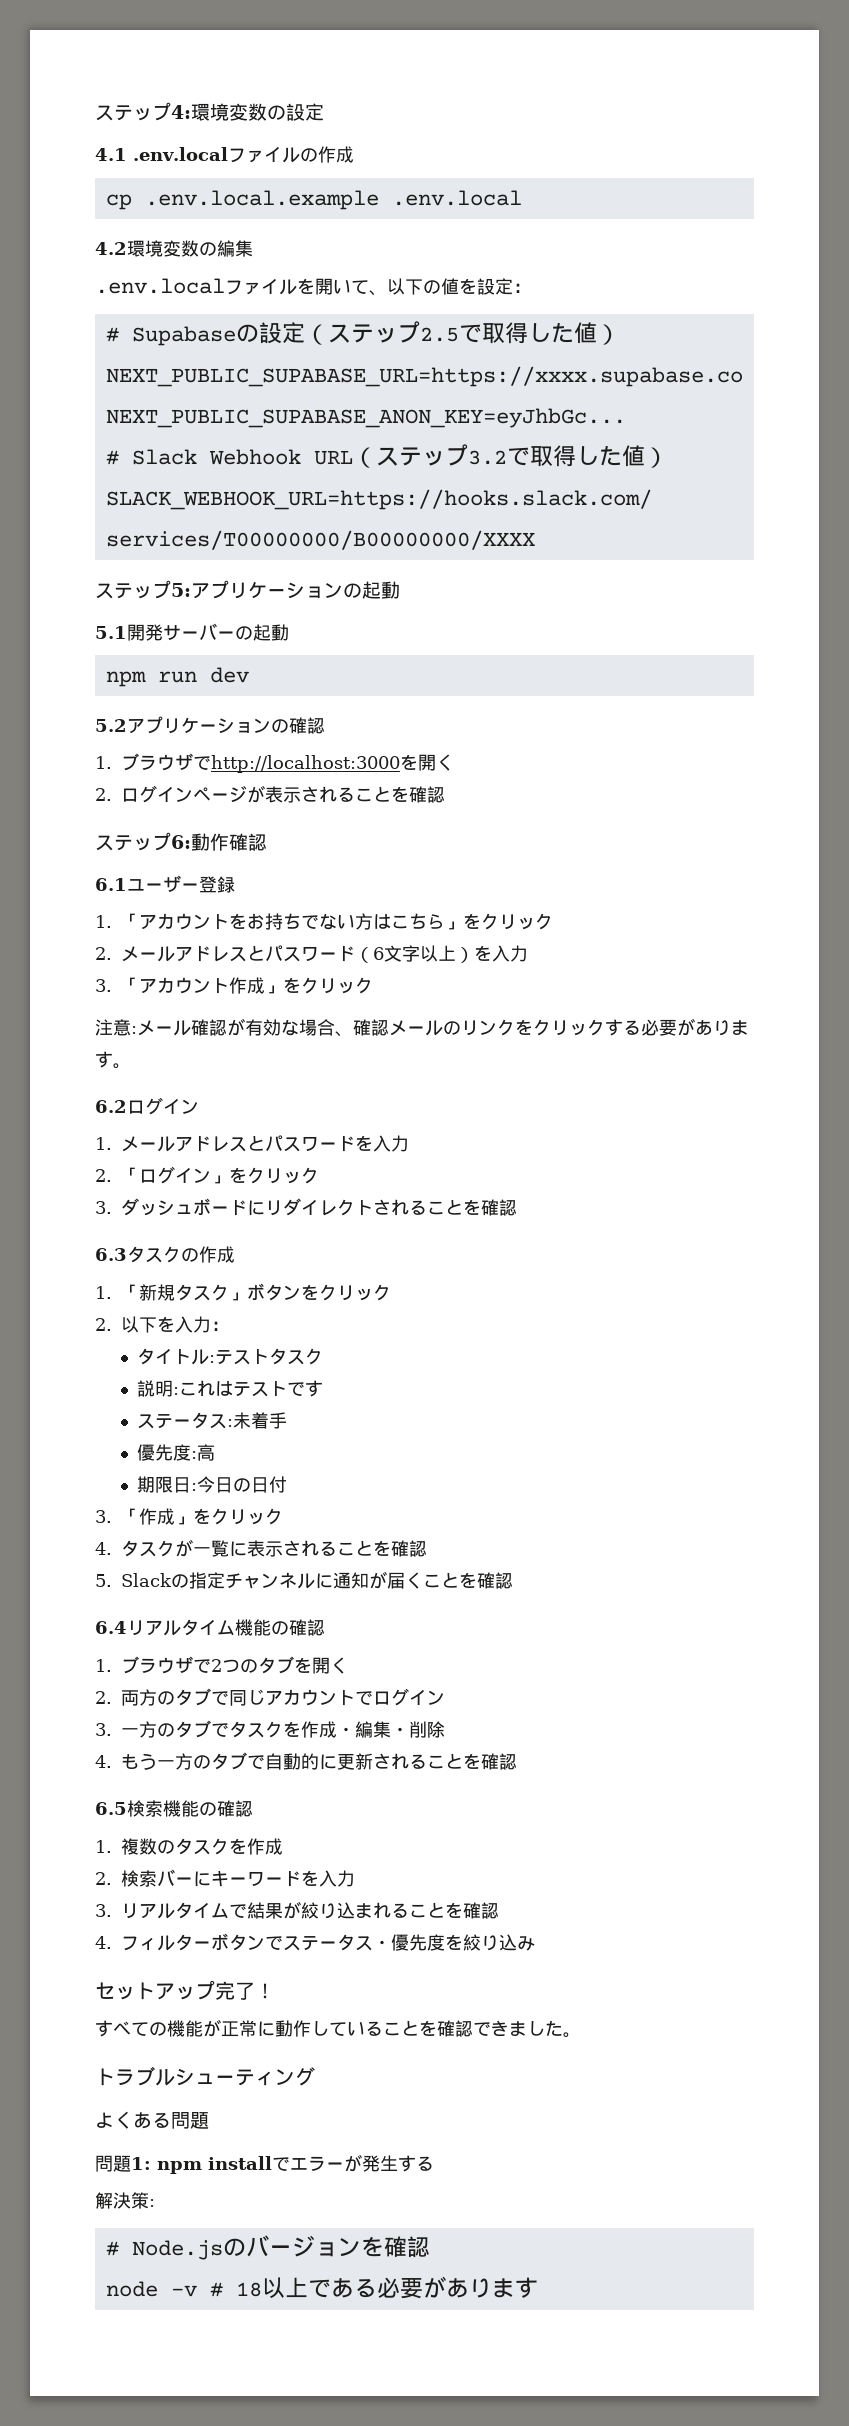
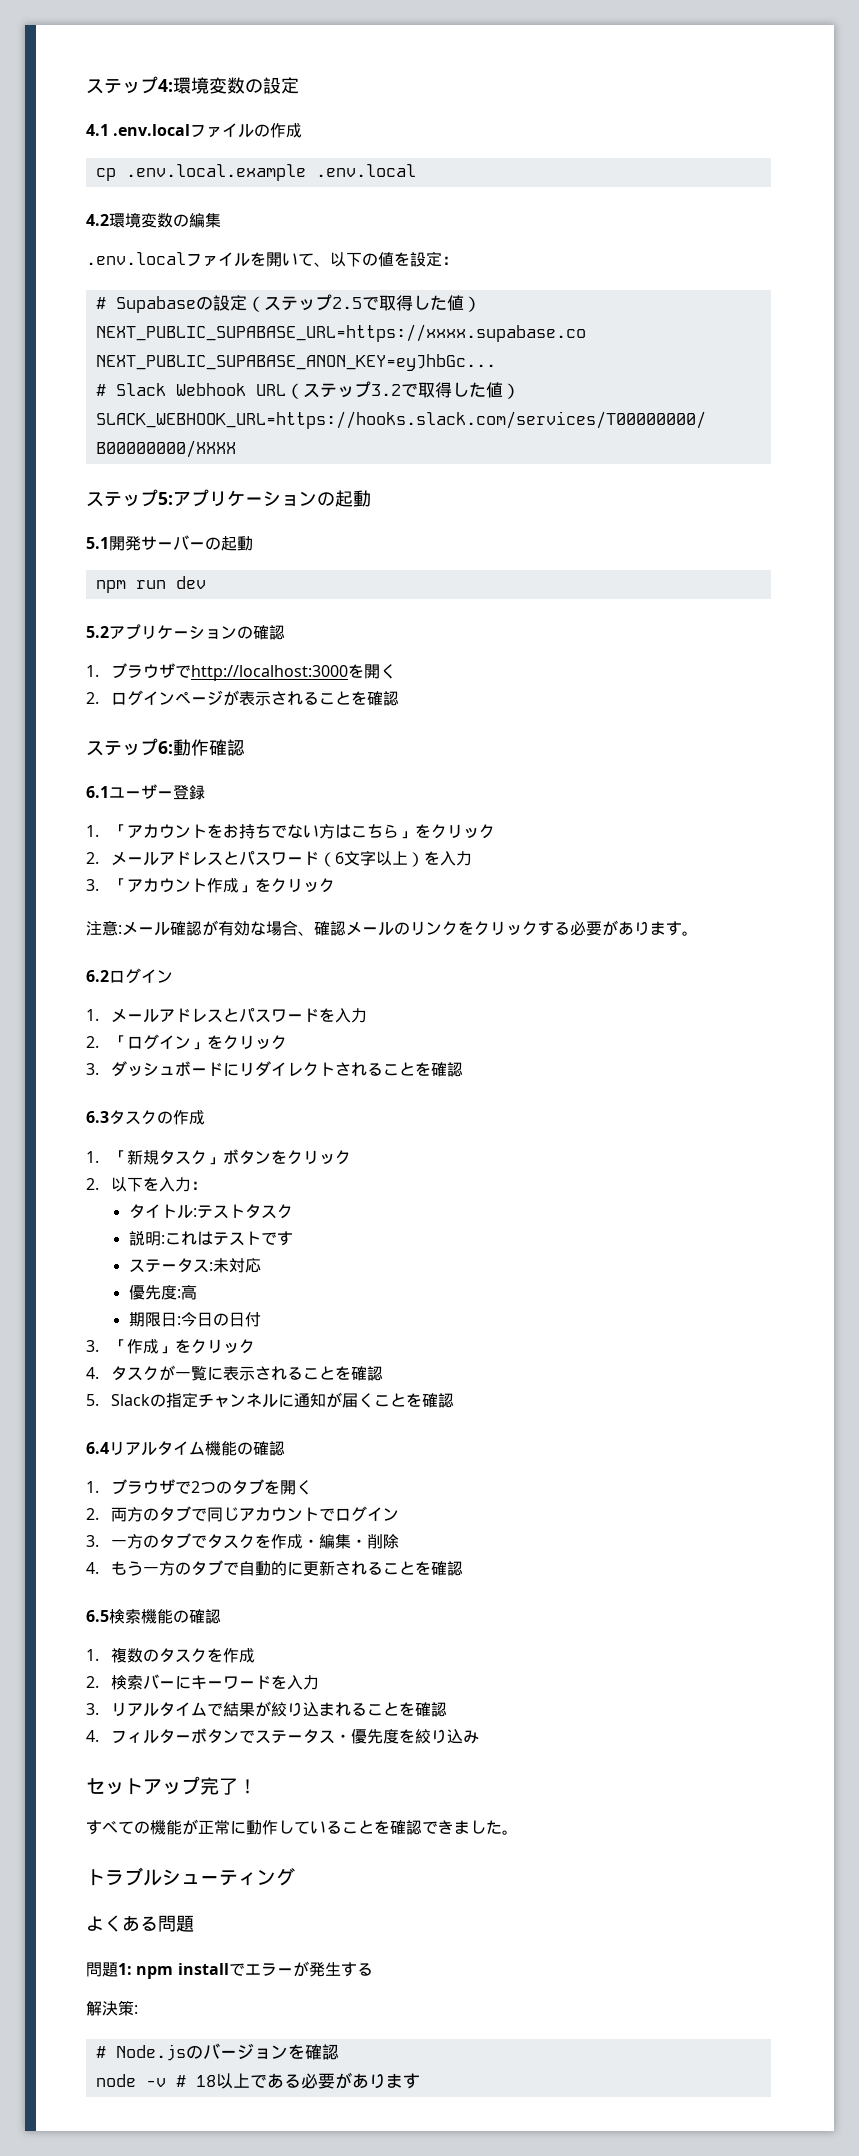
[251,1412,288,1429] 着手 -> [228,1258,261,1273] 対応

